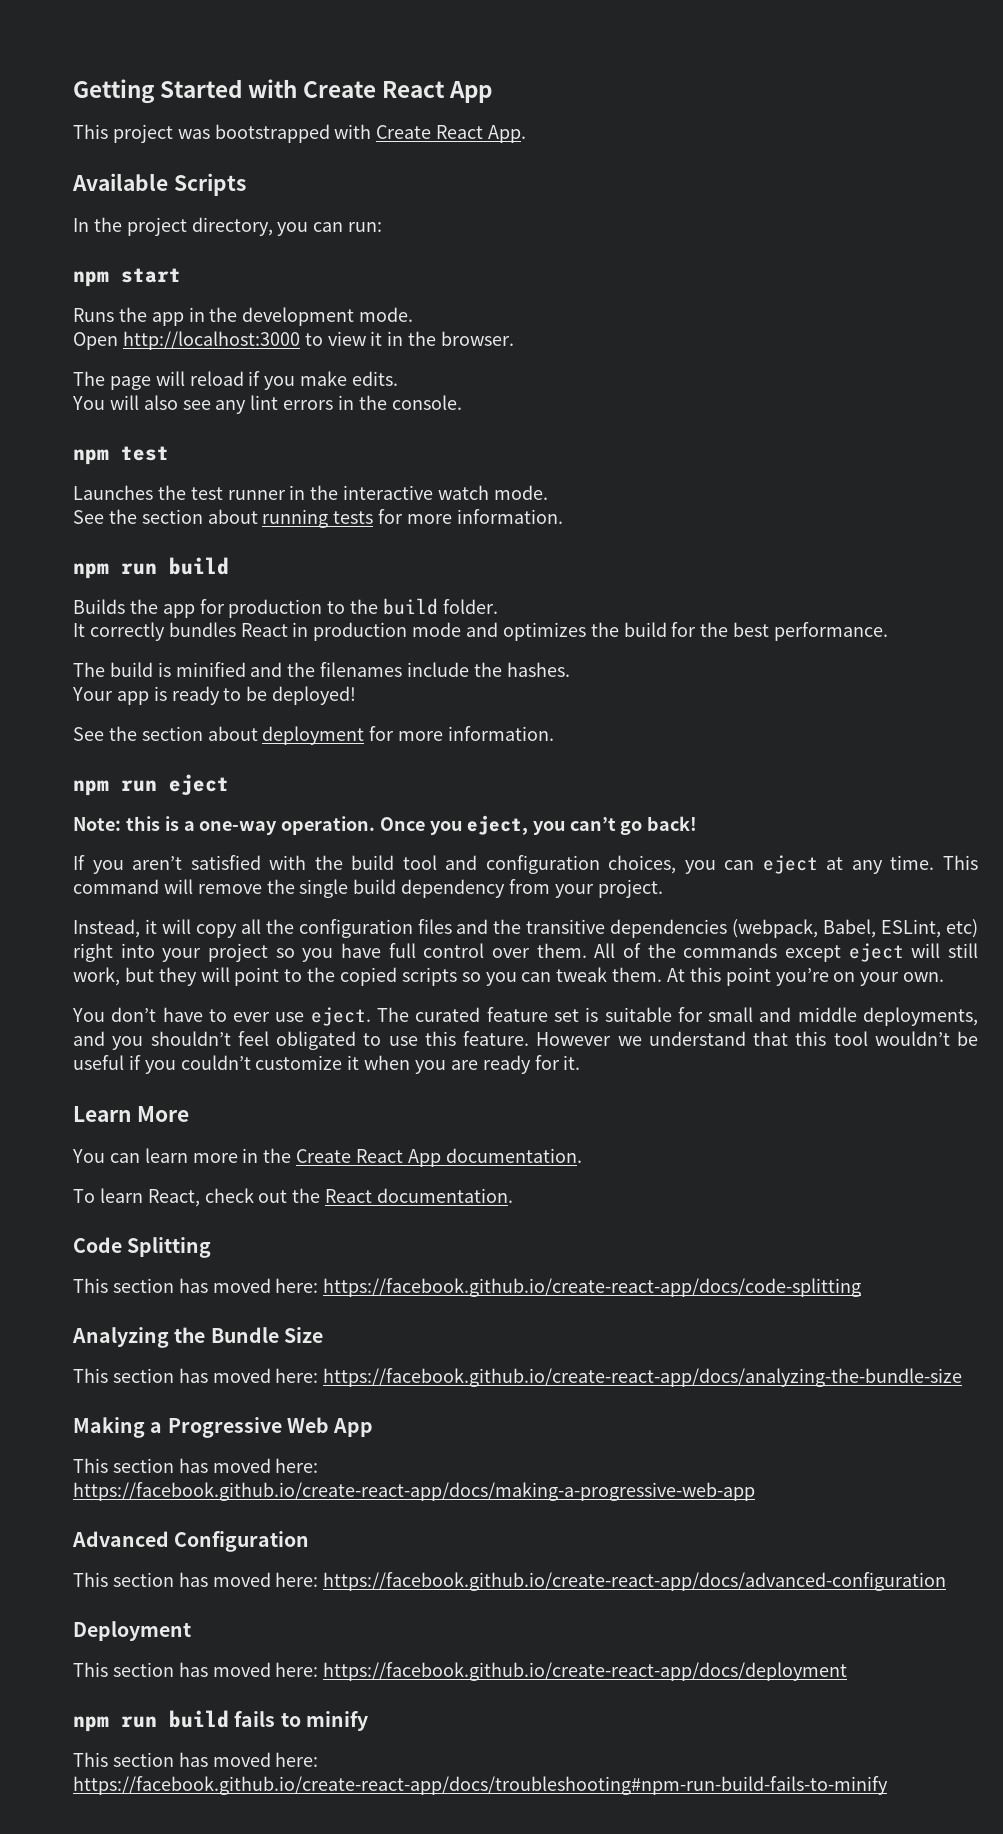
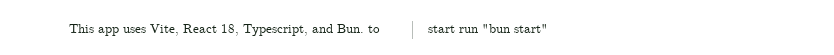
[73,79,493,104] [73,124,527,143] [72,173,246,196] [73,217,383,236] [73,268,181,287] [73,307,414,326] [73,331,515,350] [73,371,399,390] [72,395,462,414] [73,446,169,465] [73,485,548,500] [73,509,563,528] [73,557,229,579] [73,598,498,618] [73,622,889,641] [73,662,570,677] [72,686,357,705] [73,726,555,745] [73,774,229,796] [73,815,698,835] [73,855,978,874] [73,879,663,898] [73,919,978,938] [73,943,978,962] [73,967,945,986] [72,1007,978,1026] [73,1031,978,1050] [73,1055,581,1074] [73,1106,189,1122] [72,1148,582,1167] [73,1188,514,1207] [73,1237,212,1258] [73,1278,862,1297] [72,1327,323,1348] [73,1368,963,1387] [73,1417,374,1438] [73,1458,319,1473] [73,1482,755,1501] [72,1531,310,1552] [73,1572,947,1591] [73,1621,191,1641] [73,1662,848,1681] [73,1710,368,1732] [73,1752,319,1767] [73,1776,888,1795] Getting Started with Create React App // This project was bootstrapped with Create React App. // Available Scripts // In the project directory, you can run: // npm start // Runs the app in the development mode. // Open http://localhost:3000 to view it in the browser. // The page will reload if you make edits. // You will also see any lint errors in the console. // npm test // Launches the test runner in the interactive watch mode. // See the section about running tests for more information. // npm run build // Builds the app for production to the build folder. // It correctly bundles React in production mode and optimizes the build for the best performance. // The build is minified and the filenames include the hashes. // Your app is ready to be deployed! // See the section about deployment for more information. // npm run eject // Note: this is a one-way operation. Once you eject, you can’t go back! // If you aren’t satisfied with the build tool and configuration choices, you can eject at any time. This command will remove the single build dependency from your project. // Instead, it will copy all the configuration files and the transitive dependencies (webpack, Babel, ESLint, etc) right into your project so you have full control over them. All of the commands except eject will still work, but they will point to the copied scripts so you can tweak them. At this point you’re on your own. // You don’t have to ever use eject. The curated feature set is suitable for small and middle deployments, and you shouldn’t feel obligated to use this feature. However we understand that this tool wouldn’t be useful if you couldn’t customize it when you are ready for it. // Learn More // You can learn more in the Create React App documentation. // To learn React, check out the React documentation. // Code Splitting // This section has moved here: https://facebook.github.io/create-react-app/docs/code-splitting // Analyzing the Bundle Size // This section has moved here: https://facebook.github.io/create-react-app/docs/analyzing-the-bundle-size // Making a Progressive Web App // This section has moved here: https://facebook.github.io/create-react-app/docs/making-a-progressive-web-app // Advanced Configuration // This section has moved here: https://facebook.github.io/create-react-app/docs/advanced-configuration // Deployment // This section has moved here: https://facebook.github.io/create-react-app/docs/deployment // npm run build fails to minify // This section has moved here: https://facebook.github.io/create-react-app/docs/troubleshooting#npm-run-build-fails-to-minify -> [69,24,548,36] This app uses Vite, React 18, Typescript, and Bun. to start run "bun start"

